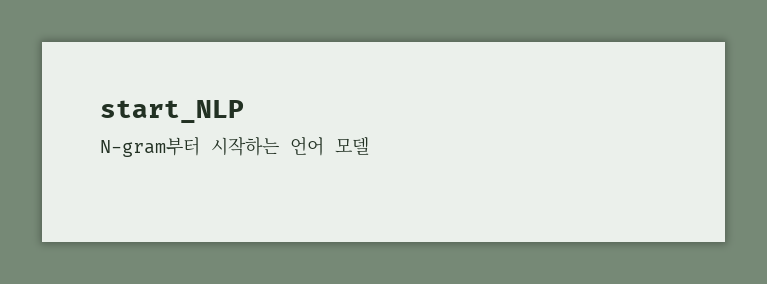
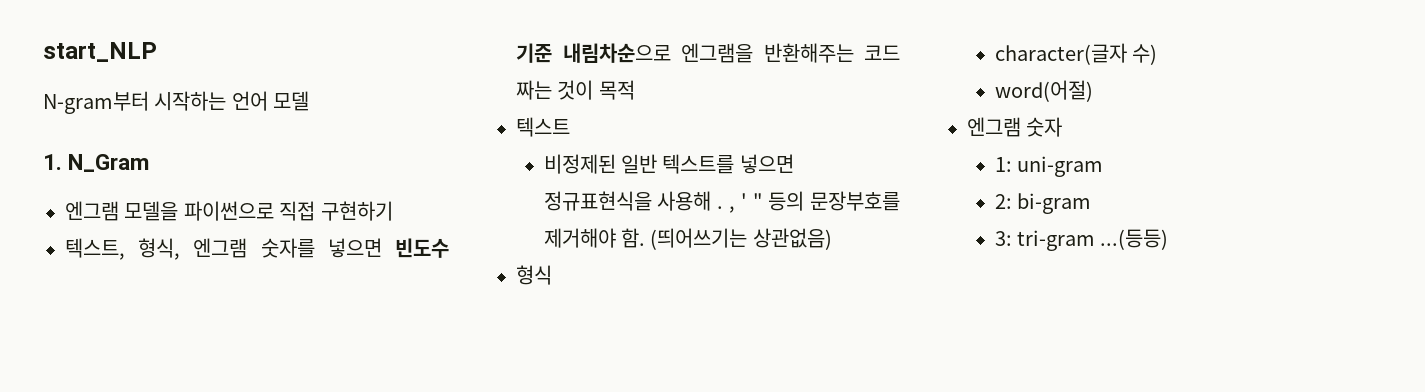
(369, 146) none -> [43,154,150,172] [65,201,393,221] [65,238,449,260] [516,43,900,63] [516,80,635,100] [516,117,570,137] [543,154,794,174] [543,191,900,213] [543,228,832,250] [516,265,552,285] [994,43,1157,65] [994,80,1093,102] [967,117,1063,137] [994,156,1103,177] [994,193,1091,214] [994,229,1169,251] // 1. N_Gram // 엔그램 모델을 파이썬으로 직접 구현하기 // 텍스트, 형식, 엔그램 숫자를 넣으면 빈도수 기준 내림차순으로 엔그램을 반환해주는 코드 짜는 것이 목적 // 텍스트 // 비정제된 일반 텍스트를 넣으면 정규표현식을 사용해 . , ' " 등의 문장부호를 제거해야 함. (띄어쓰기는 상관없음) // 형식 // character(글자 수) // word(어절) // 엔그램 숫자 // 1: uni-gram // 2: bi-gram // 3: tri-gram ...(등등)

